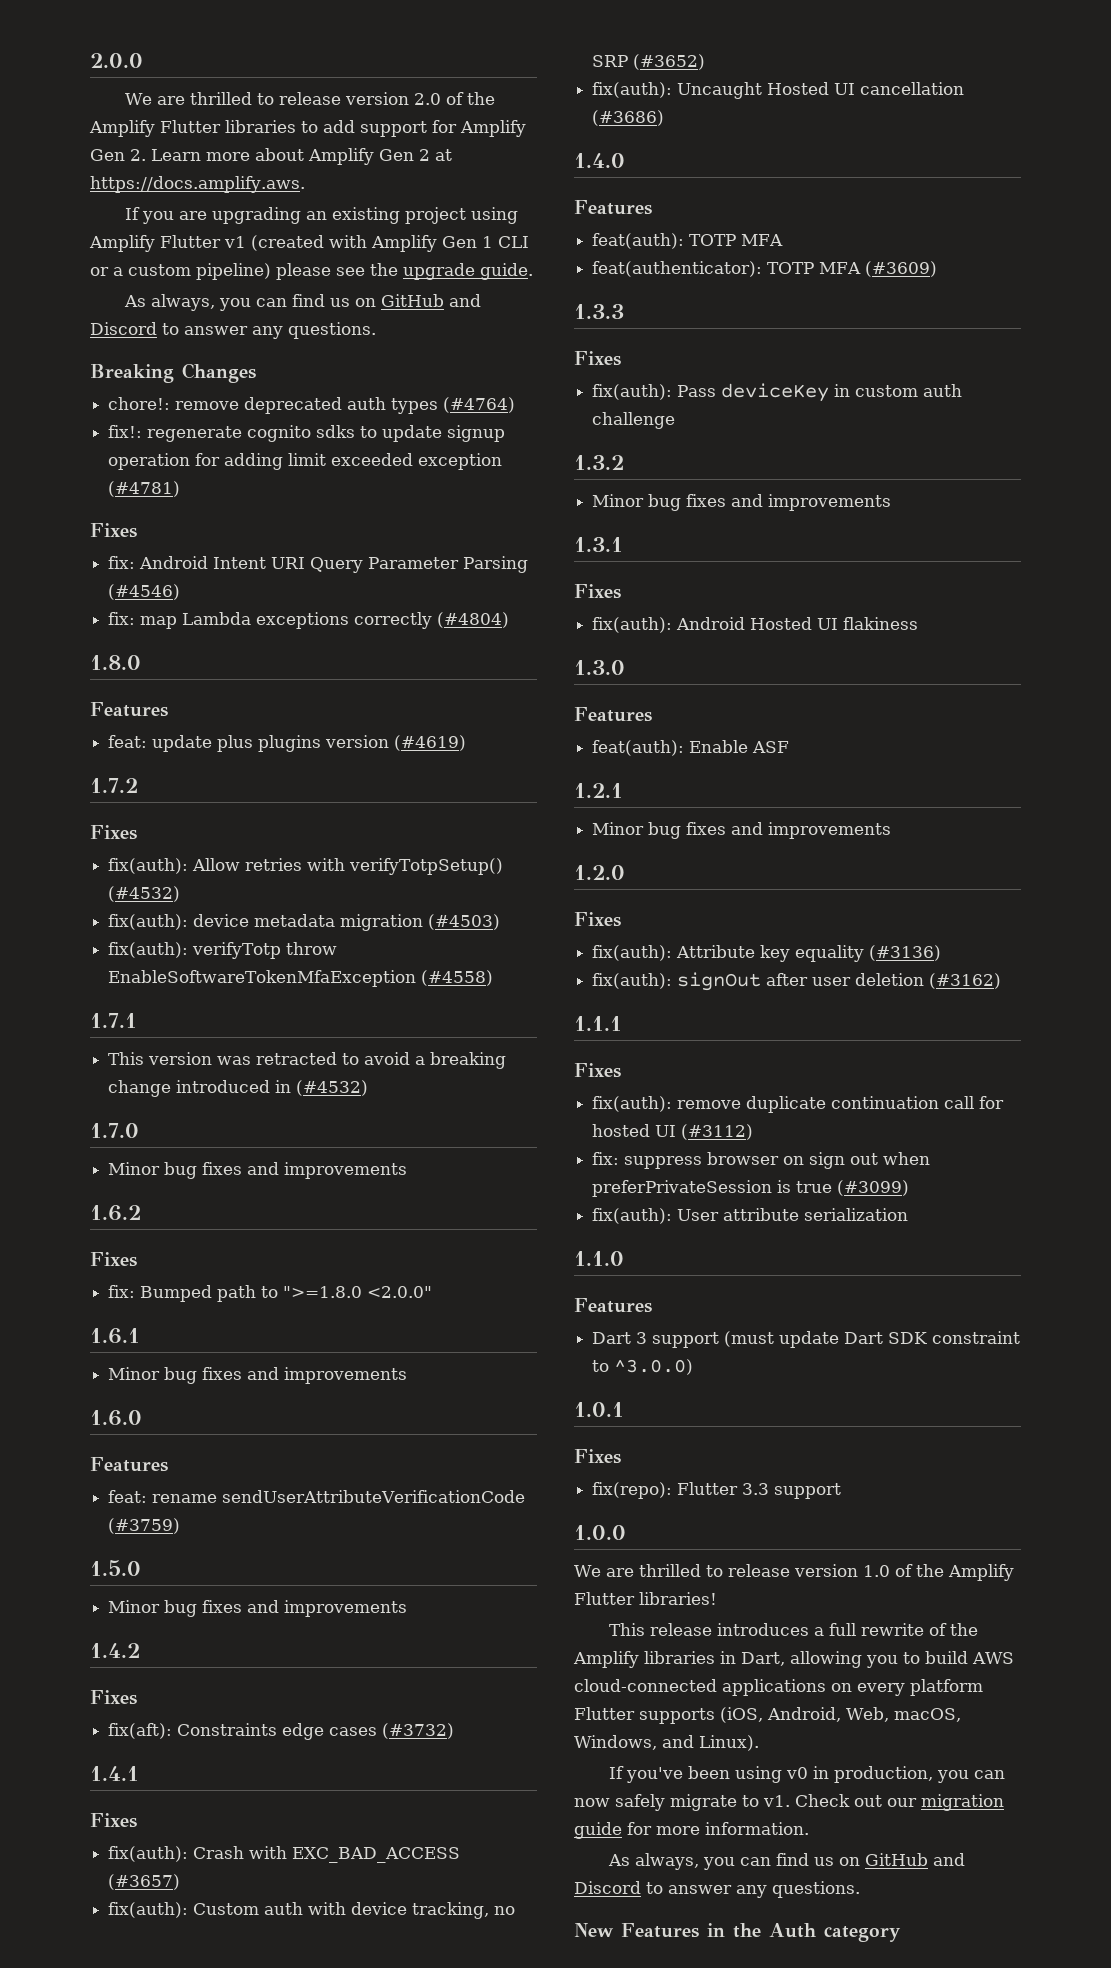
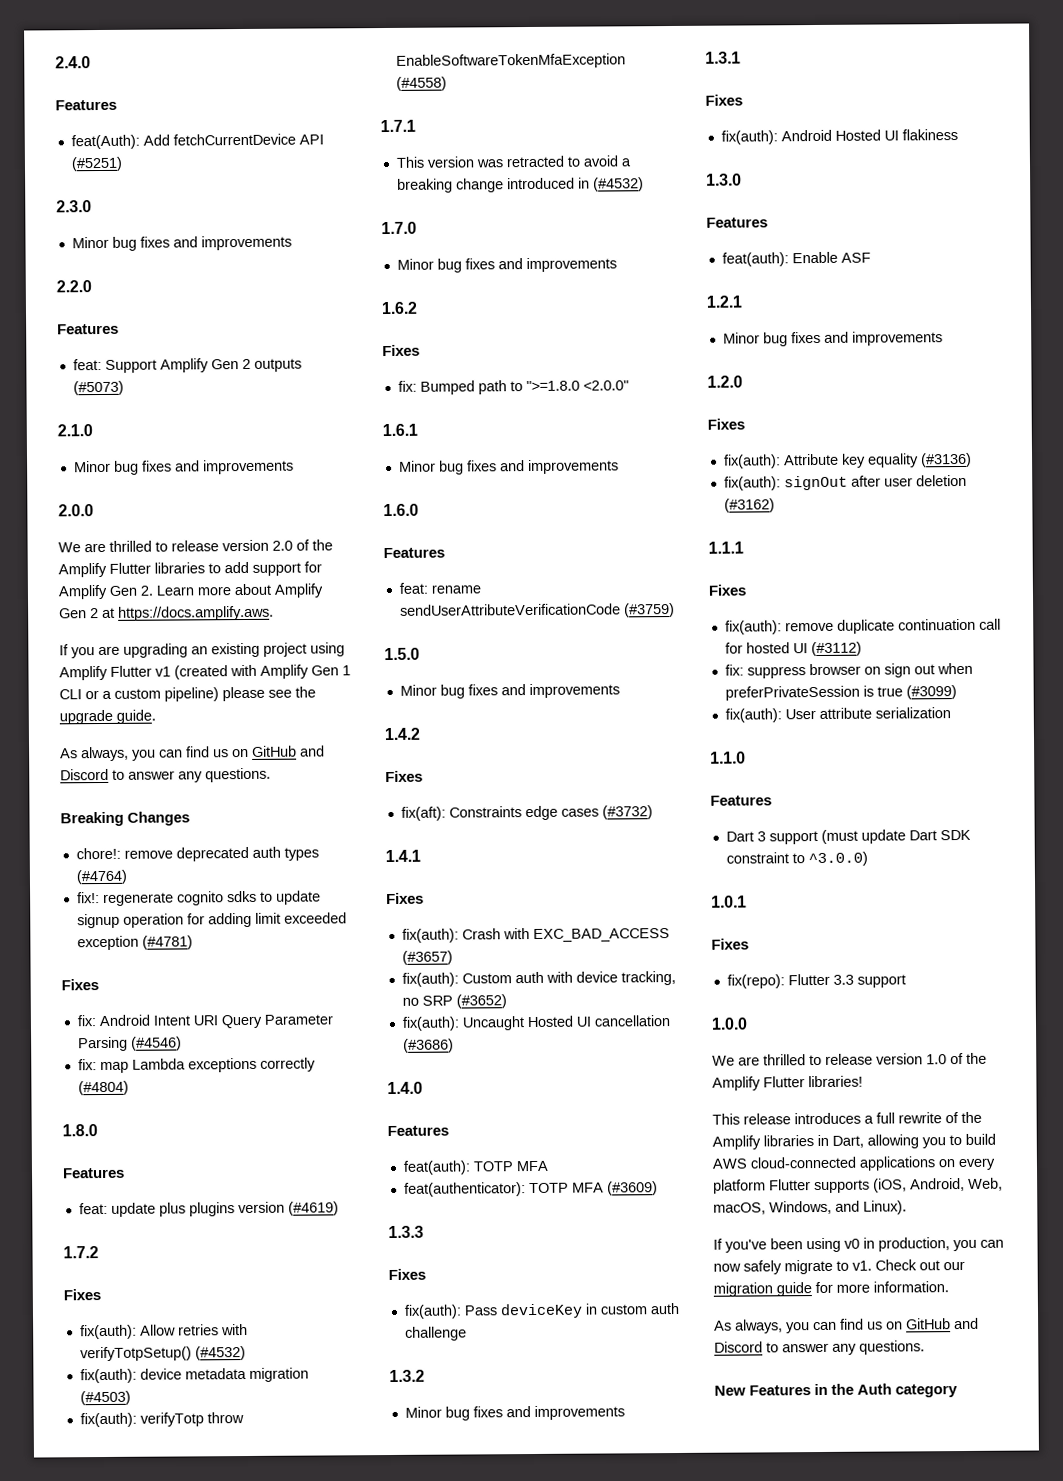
(90, 60) none -> [55,56,91,69] [55,99,117,111] [70,133,324,150] [70,156,123,172] [56,200,92,213] [71,235,292,251] [56,280,92,293] [57,323,119,335] [72,358,302,373] [72,380,124,396] [57,424,93,437] [73,459,294,475] 2.4.0 // Features // feat(Auth): Add fetchCurrentDevice API (#5251) // 2.3.0 // Minor bug fixes and improvements // 2.2.0 // Features // feat: Support Amplify Gen 2 outputs (#5073) // 2.1.0 // Minor bug fixes and improvements //

